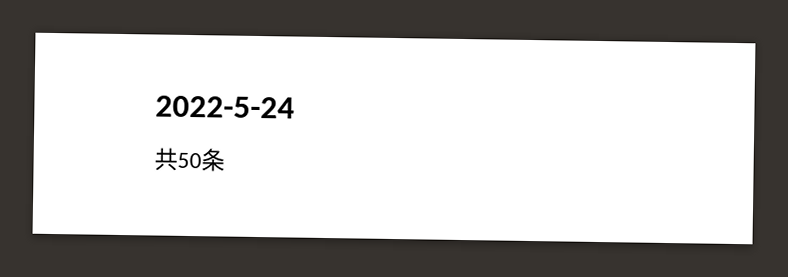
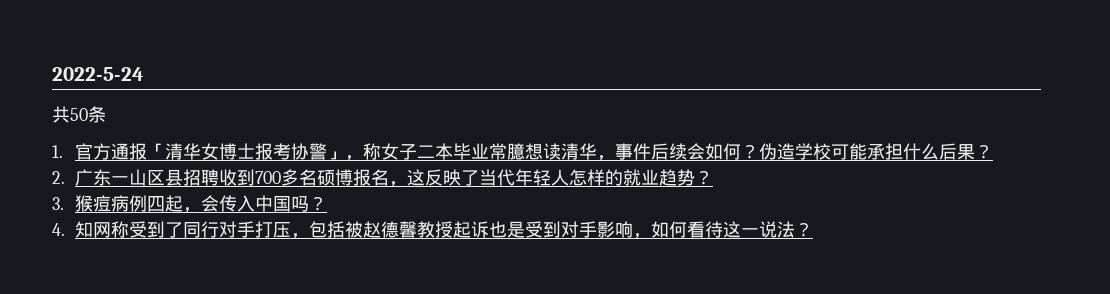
(225, 160) none -> [52,143,994,161] [52,169,714,187] [52,195,328,213] [52,221,814,239] // 1.官方通报「清华女博士报考协警」，称女子二本毕业常臆想读清华，事件后续会如何？伪造学校可能承担什么后果？ // 2.广东一山区县招聘收到700多名硕博报名，这反映了当代年轻人怎样的就业趋势？ // 3.猴痘病例四起，会传入中国吗？ // 4.知网称受到了同行对手打压，包括被赵德馨教授起诉也是受到对手影响，如何看待这一说法？

